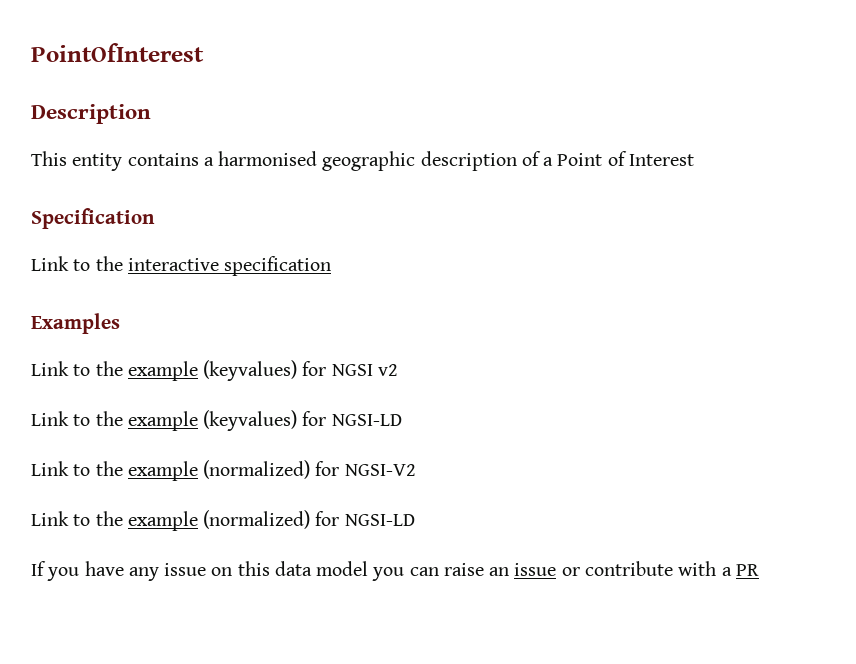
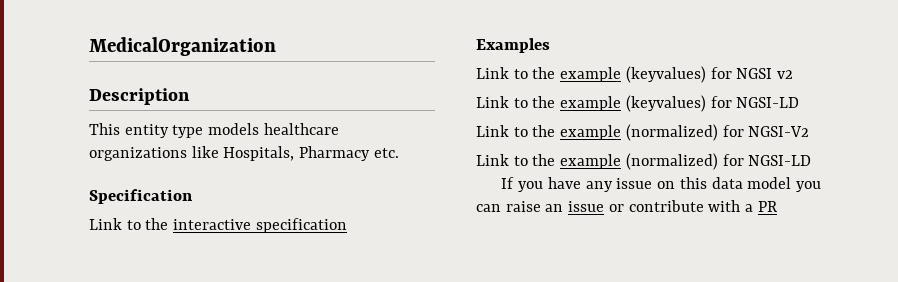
[31,43,204,62] PointOfInterest -> [89,37,276,56] MedicalOrganization
[127,151,694,171] contains a harmonised geographic description of a Point of Interest -> [172,123,339,138] [89,146,399,161] type models healthcare organizations like Hospitals, Pharmacy etc.

